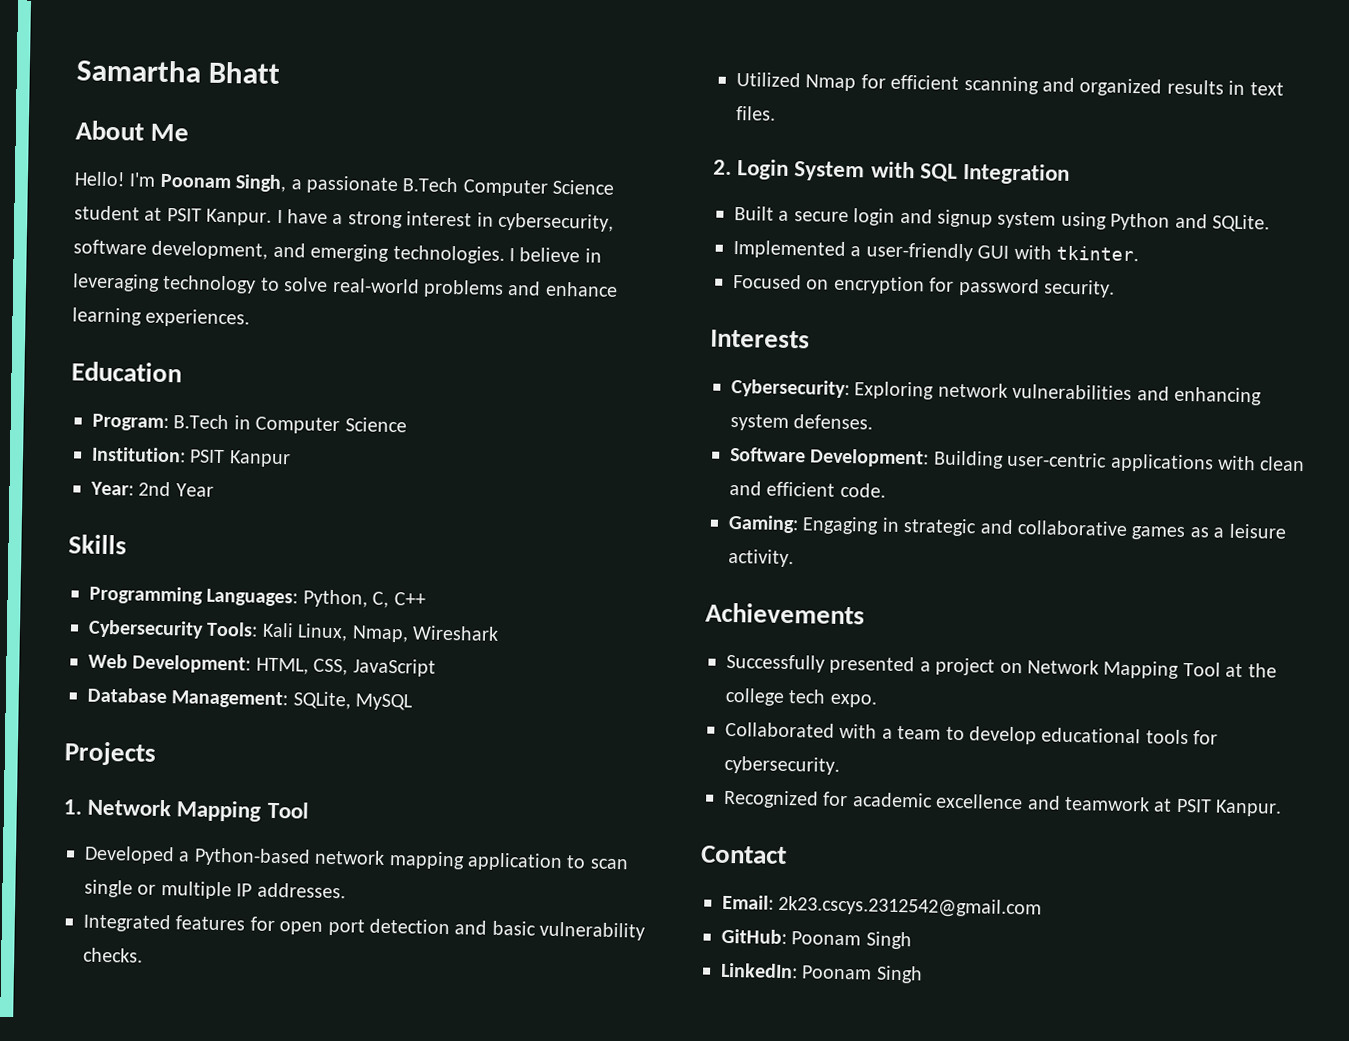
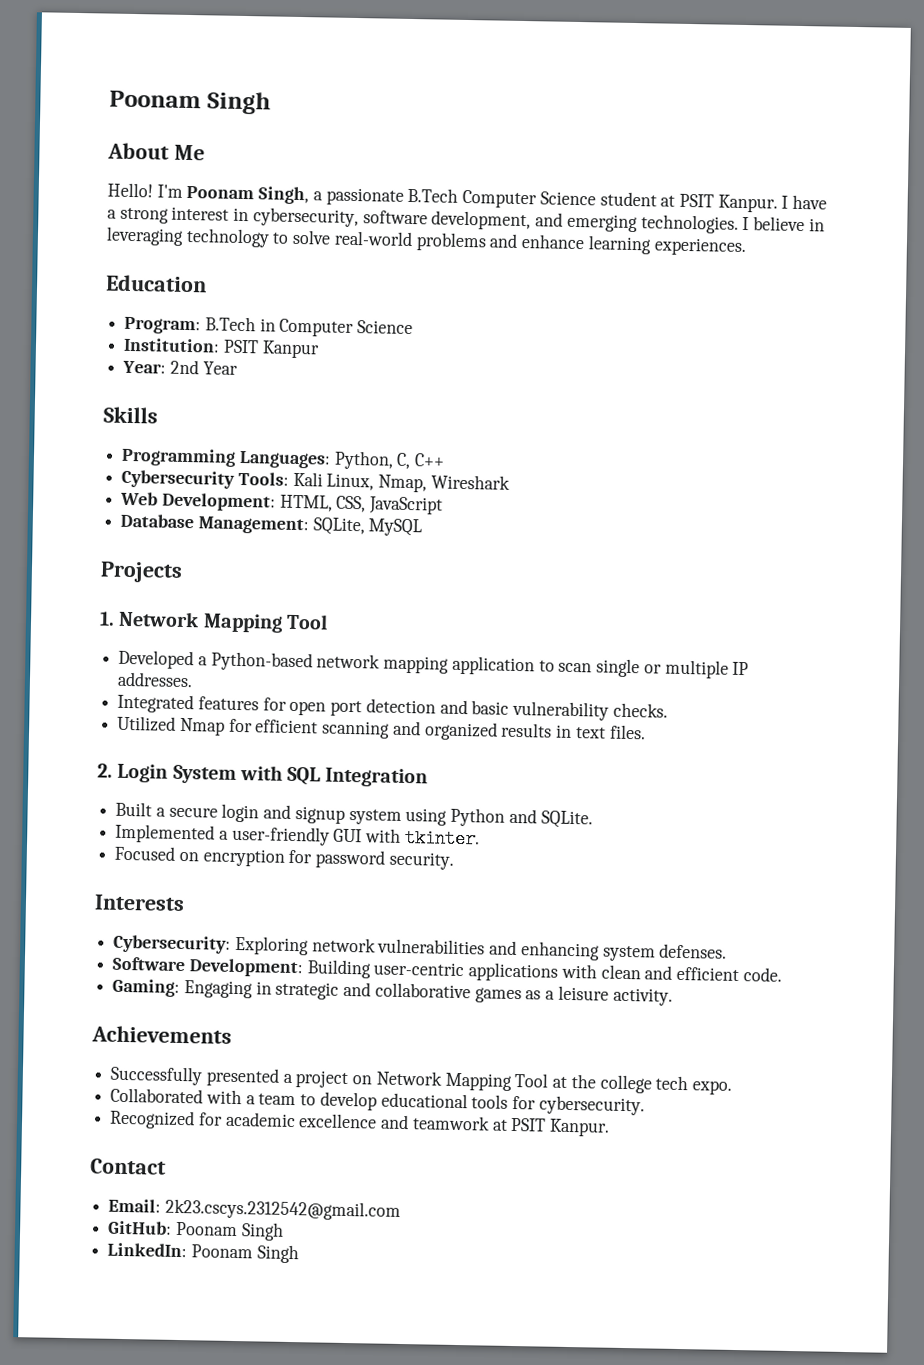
[76,59,282,84] Samartha Bhatt -> [109,90,271,115] Poonam Singh

